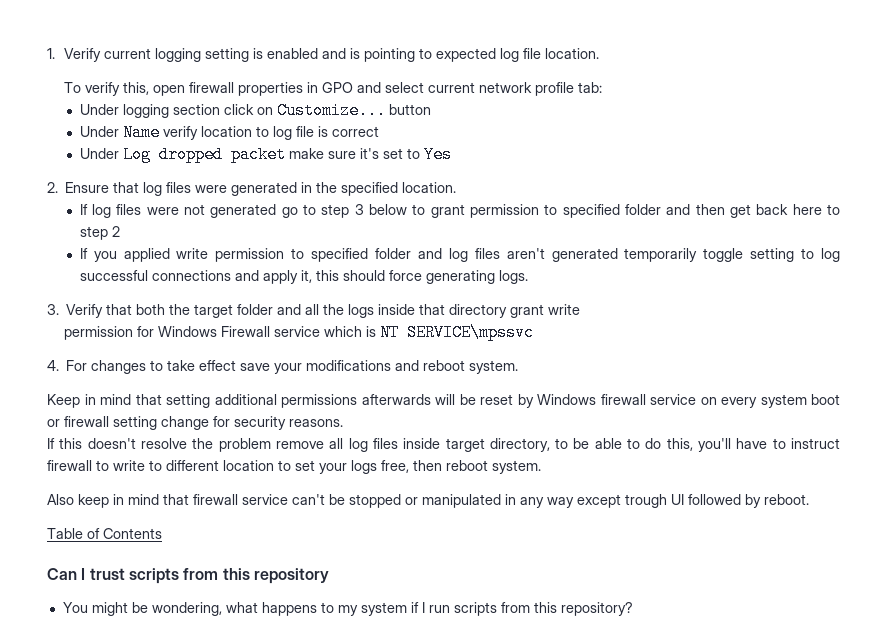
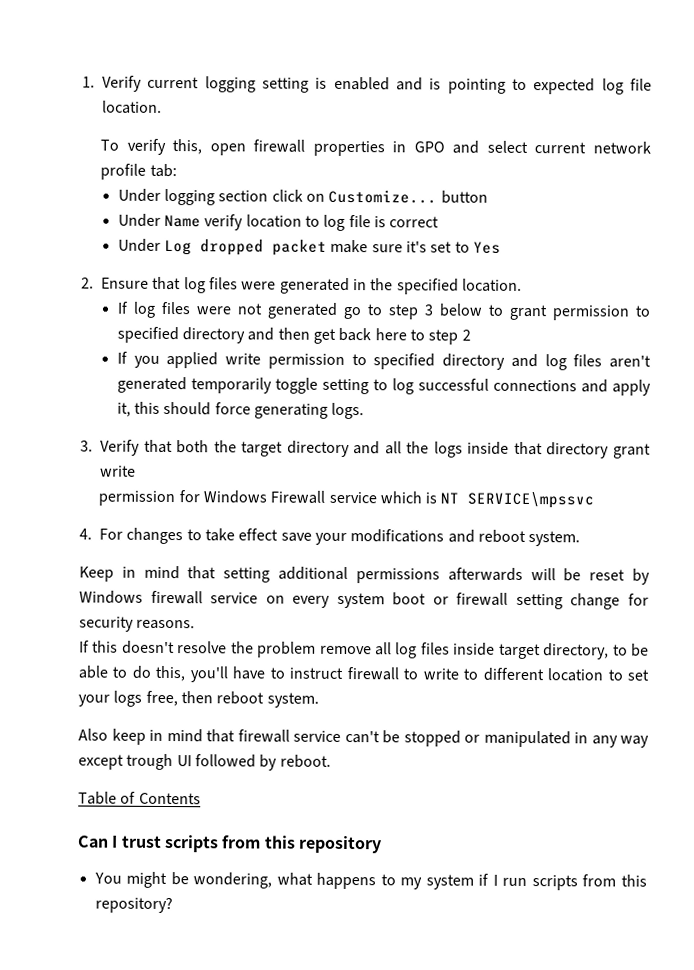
[625,204,662,215] folder -> [182,327,246,344] directory
[375,248,412,259] folder -> [442,353,506,370] directory
[237,304,274,315] folder -> [286,440,350,458] directory

